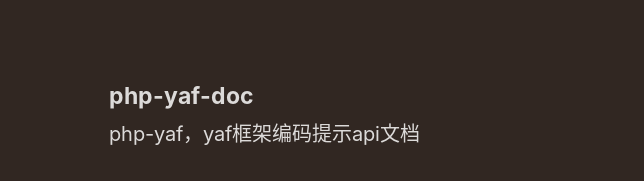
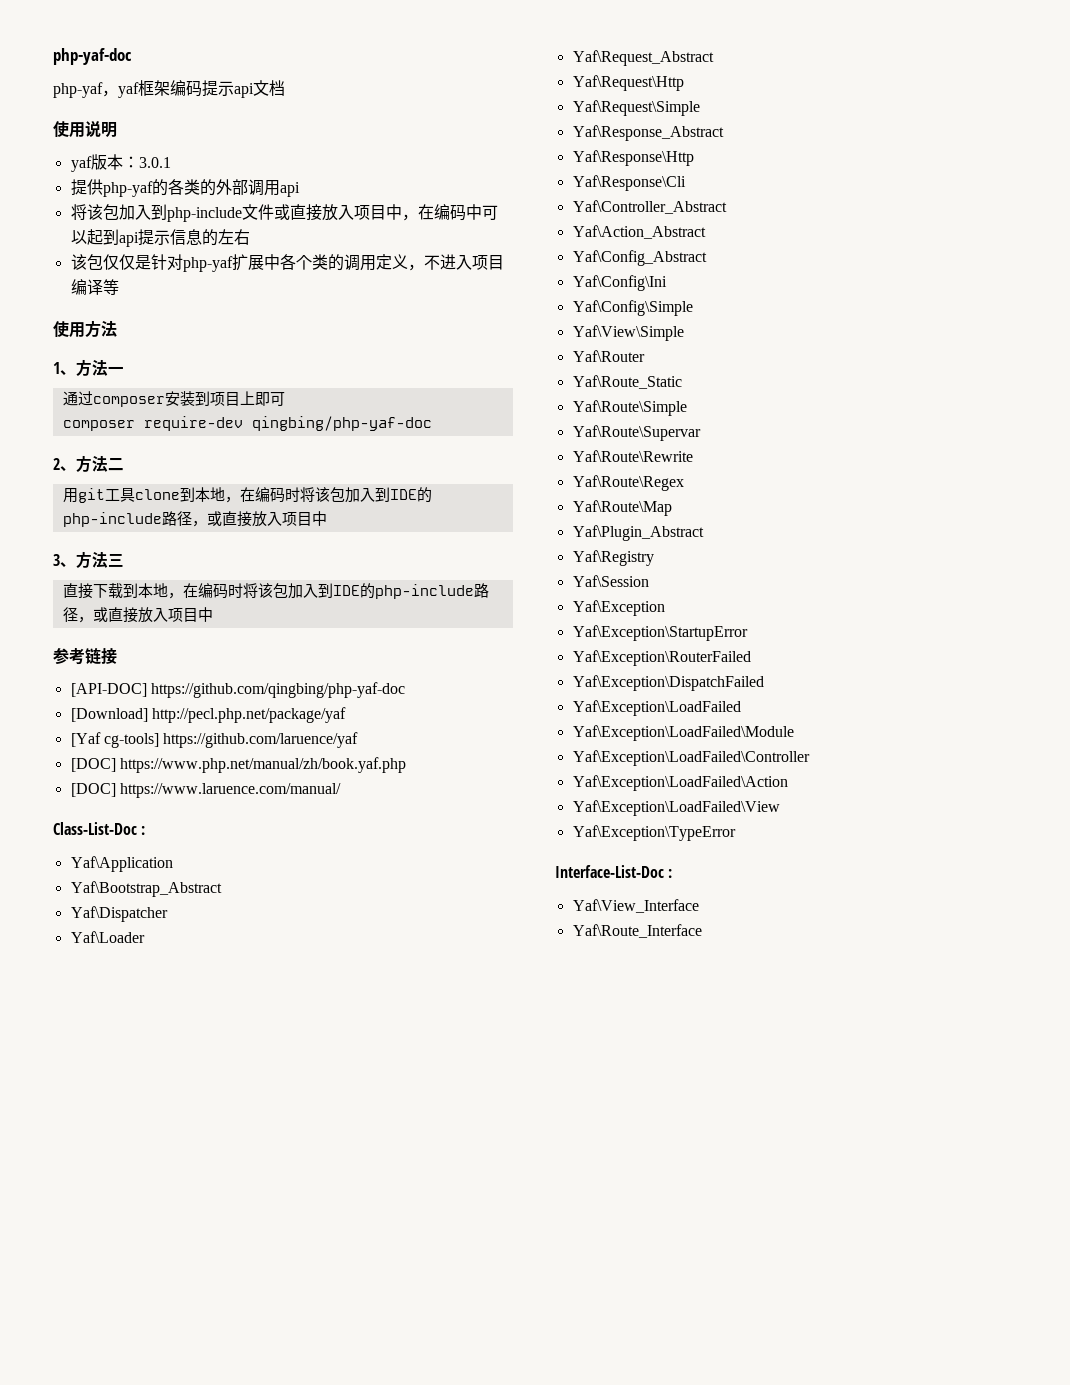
(420, 133) none -> [53,121,117,138] [70,154,171,172] [70,179,300,197] [70,204,498,222] [70,229,250,247] [70,254,504,272] [70,279,119,295] [53,320,117,338] [53,359,124,376] [62,391,285,407] [62,416,432,431] [53,455,124,472] [62,487,432,503] [62,511,327,527] [53,551,124,568] [62,583,489,599] [62,607,213,623] [53,647,117,665] [70,682,405,698] [70,707,346,723] [70,732,359,748] [70,757,406,773] [70,783,341,798] [53,822,146,835] [70,856,173,872] [70,881,222,897] [70,906,168,922] [70,931,145,943] [572,50,714,66] [572,75,684,91] [572,100,700,116] [572,125,724,141] [572,150,694,166] [572,175,686,191] [572,200,727,214] [572,225,706,239] [572,250,707,266] [572,275,667,291] [572,300,693,316] [572,325,684,341] [572,350,645,362] [572,375,682,389] [572,400,687,416] [572,425,701,441] [572,450,693,462] [572,475,684,491] [572,500,672,516] [572,525,704,541] [572,550,654,566] [572,575,649,587] [572,600,665,616] [572,625,748,641] [572,650,751,666] [572,675,764,691] [572,700,741,716] [572,725,794,741] [572,750,810,766] [572,775,788,791] [572,800,780,816] [572,825,736,841] [555,865,673,878] [572,899,699,913] [572,924,702,938] // 使用说明 // yaf版本：3.0.1 // 提供php-yaf的各类的外部调用api // 将该包加入到php-include文件或直接放入项目中，在编码中可以起到api提示信息的左右 // 该包仅仅是针对php-yaf扩展中各个类的调用定义，不进入项目编译等 // 使用方法 // 1、方法一 // 通过composer安装到项目上即可 // composer require-dev qingbing/php-yaf-doc // 2、方法二 // 用git工具clone到本地，在编码时将该包加入到IDE的php-include路径，或直接放入项目中 // 3、方法三 // 直接下载到本地，在编码时将该包加入到IDE的php-include路径，或直接放入项目中 // 参考链接 // [API-DOC] https://github.com/qingbing/php-yaf-doc // [Download] http://pecl.php.net/package/yaf // [Yaf cg-tools] https://github.com/laruence/yaf // [DOC] https://www.php.net/manual/zh/book.yaf.php // [DOC] https://www.laruence.com/manual/ // Class-List-Doc : // Yaf\Application // Yaf\Bootstrap_Abstract // Yaf\Dispatcher // Yaf\Loader // Yaf\Request_Abstract // Yaf\Request\Http // Yaf\Request\Simple // Yaf\Response_Abstract // Yaf\Response\Http // Yaf\Response\Cli // Yaf\Controller_Abstract // Yaf\Action_Abstract // Yaf\Config_Abstract // Yaf\Config\Ini // Yaf\Config\Simple // Yaf\View\Simple // Yaf\Router // Yaf\Route_Static // Yaf\Route\Simple // Yaf\Route\Supervar // Yaf\Route\Rewrite // Yaf\Route\Regex // Yaf\Route\Map // Yaf\Plugin_Abstract // Yaf\Registry // Yaf\Session // Yaf\Exception // Yaf\Exception\StartupError // Yaf\Exception\RouterFailed // Yaf\Exception\DispatchFailed // Yaf\Exception\LoadFailed // Yaf\Exception\LoadFailed\Module // Yaf\Exception\LoadFailed\Controller // Yaf\Exception\LoadFailed\Action // Yaf\Exception\LoadFailed\View // Yaf\Exception\TypeError // Interface-List-Doc : // Yaf\View_Interface // Yaf\Route_Interface

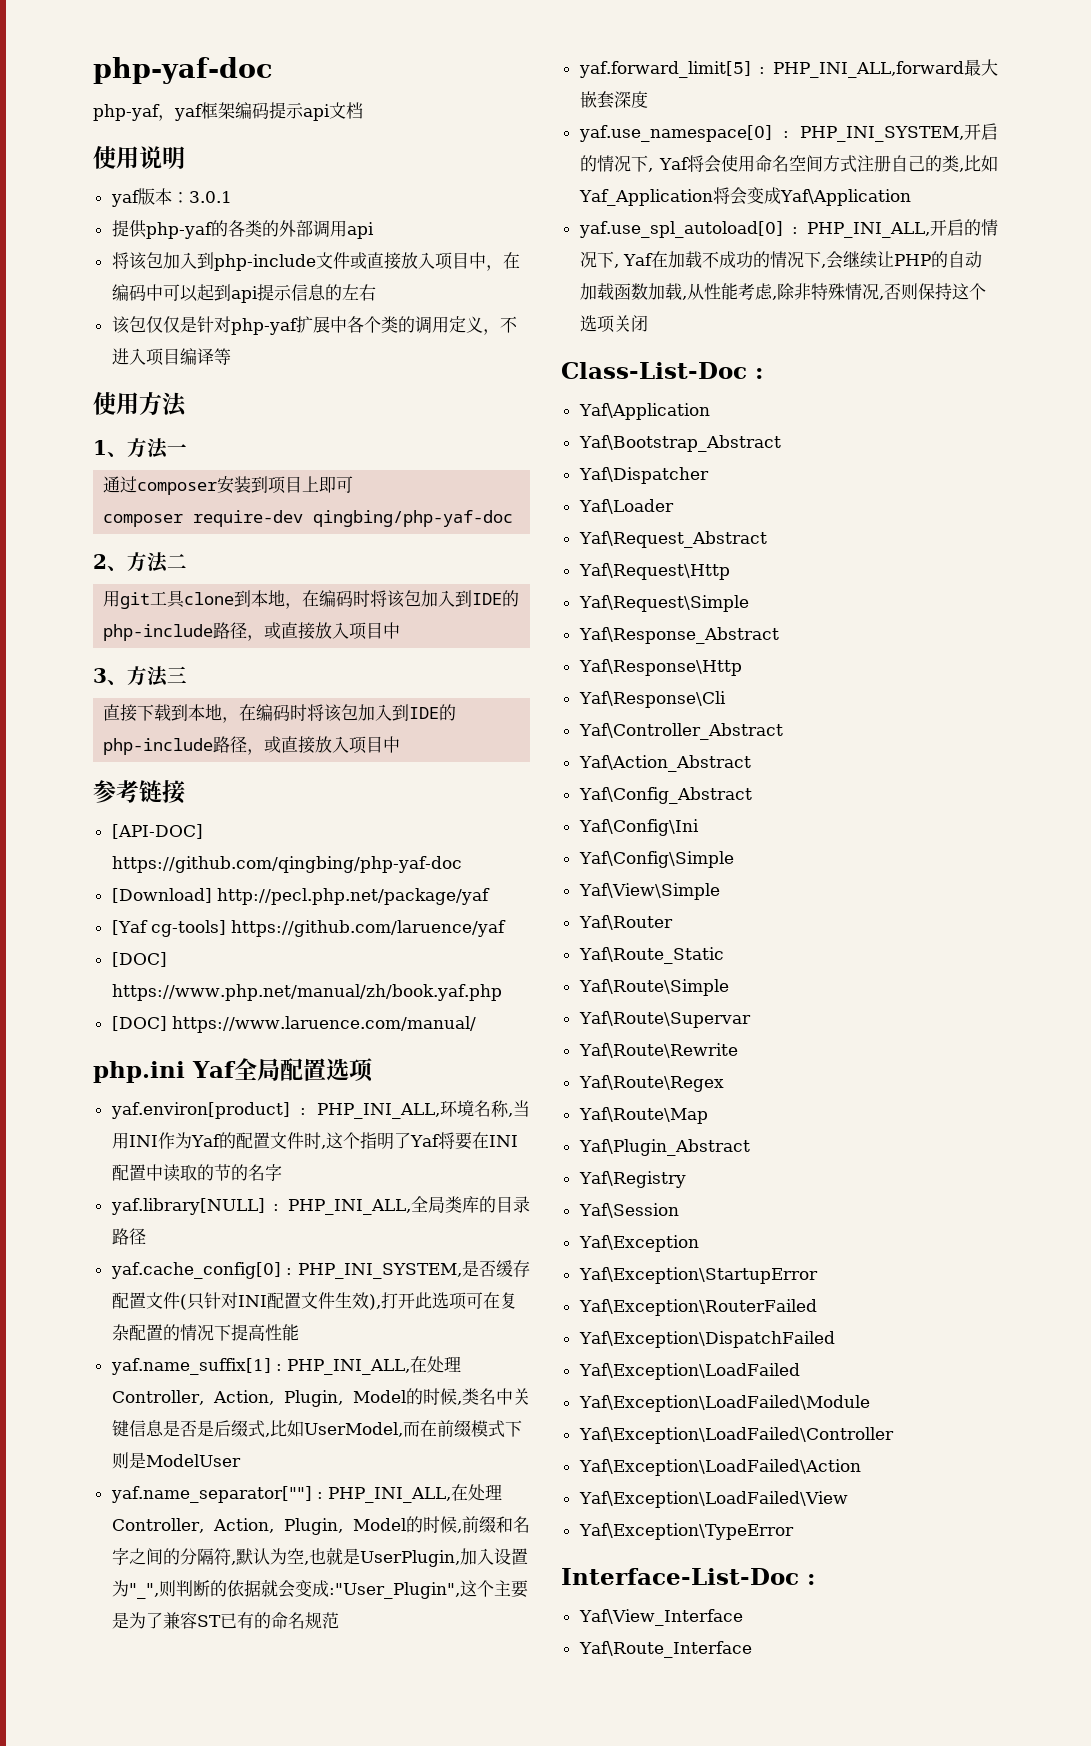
(341, 790) none -> [93,1058,374,1083] [110,1100,530,1119] [111,1132,518,1150] [111,1164,282,1182] [110,1196,530,1215] [111,1228,146,1245] [110,1260,530,1279] [111,1292,517,1310] [111,1324,299,1341] [110,1356,461,1375] [111,1388,530,1407] [111,1420,522,1438] [111,1452,241,1469] [110,1484,502,1503] [111,1516,530,1535] [111,1547,528,1567] [111,1579,528,1599] [111,1612,339,1629] [578,59,998,78] [579,91,648,109] [578,123,998,142] [579,155,998,173] [578,187,911,206] [578,219,998,238] [579,251,982,269] [579,283,986,301] [579,315,648,333] // php.ini Yaf全局配置选项 // yaf.environ[product] : PHP_INI_ALL,环境名称,当用INI作为Yaf的配置文件时,这个指明了Yaf将要在INI配置中读取的节的名字 // yaf.library[NULL] : PHP_INI_ALL,全局类库的目录路径 // yaf.cache_config[0] : PHP_INI_SYSTEM,是否缓存配置文件(只针对INI配置文件生效),打开此选项可在复杂配置的情况下提高性能 // yaf.name_suffix[1] : PHP_INI_ALL,在处理Controller, Action, Plugin, Model的时候,类名中关键信息是否是后缀式,比如UserModel,而在前缀模式下则是ModelUser // yaf.name_separator[""] : PHP_INI_ALL,在处理Controller, Action, Plugin, Model的时候,前缀和名字之间的分隔符,默认为空,也就是UserPlugin,加入设置为"_",则判断的依据就会变成:"User_Plugin",这个主要是为了兼容ST已有的命名规范 // yaf.forward_limit[5] : PHP_INI_ALL,forward最大嵌套深度 // yaf.use_namespace[0] : PHP_INI_SYSTEM,开启的情况下, Yaf将会使用命名空间方式注册自己的类,比如Yaf_Application将会变成Yaf\Application // yaf.use_spl_autoload[0] : PHP_INI_ALL,开启的情况下, Yaf在加载不成功的情况下,会继续让PHP的自动加载函数加载,从性能考虑,除非特殊情况,否则保持这个选项关闭

